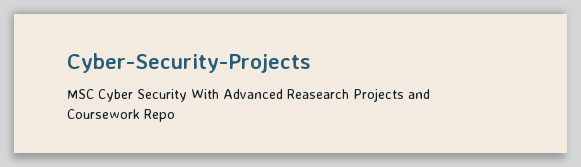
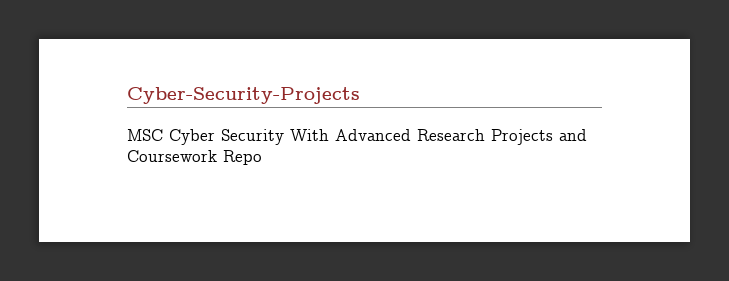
[287,89,349,99] Reasearch -> [417,129,485,141] Research

